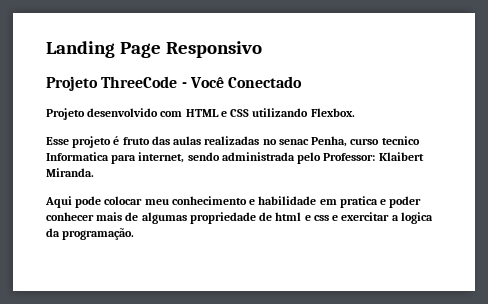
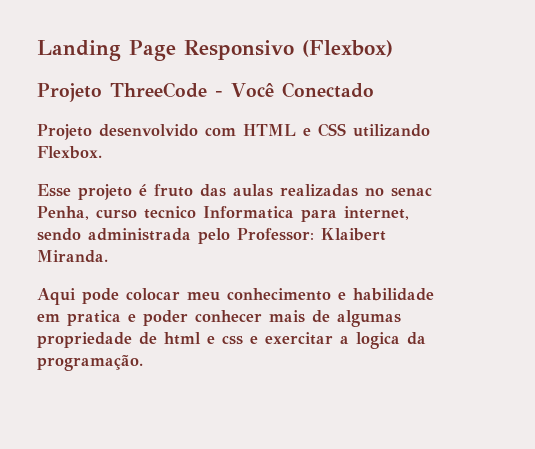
(262, 49) none -> [301,40,393,57] (Flexbox)

